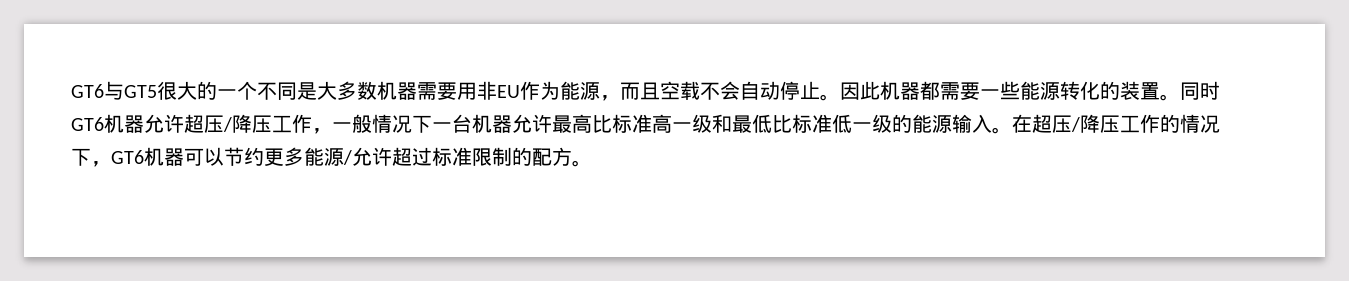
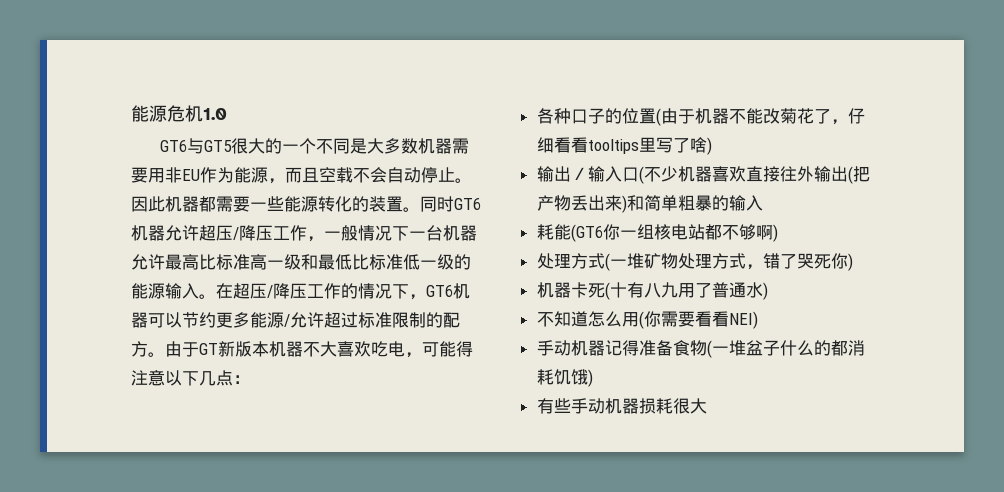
(71, 91) none -> [131,105,227,122] 能源危机1.0 //
(592, 163) none -> [165,341,473,358] [131,370,250,386] [536,108,865,126] [536,137,712,155] [536,166,870,184] [536,195,763,213] [536,224,778,242] [536,253,853,271] [536,282,768,300] [536,311,758,329] [536,340,865,358] [536,369,593,387] [536,398,707,414] 由于GT新版本机器不大喜欢吃电，可能得注意以下几点： // 各种口子的位置(由于机器不能改菊花了，仔细看看tooltips里写了啥) // 输出／输入口(不少机器喜欢直接往外输出(把产物丢出来)和简单粗暴的输入 // 耗能(GT6你一组核电站都不够啊) // 处理方式(一堆矿物处理方式，错了哭死你) // 机器卡死(十有八九用了普通水) // 不知道怎么用(你需要看看NEI) // 手动机器记得准备食物(一堆盆子什么的都消耗饥饿) // 有些手动机器损耗很大

